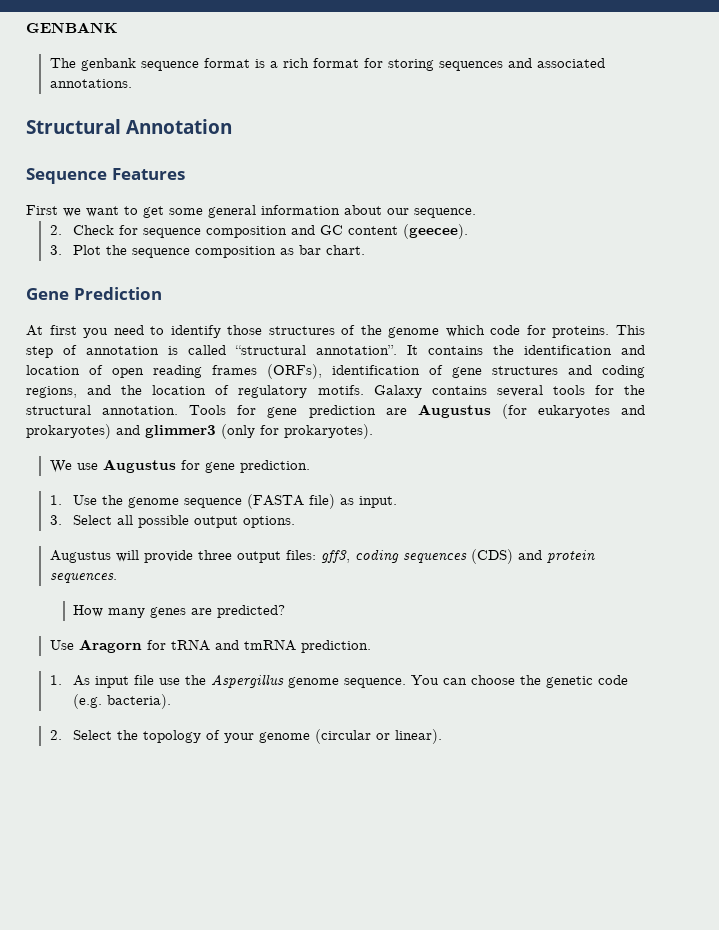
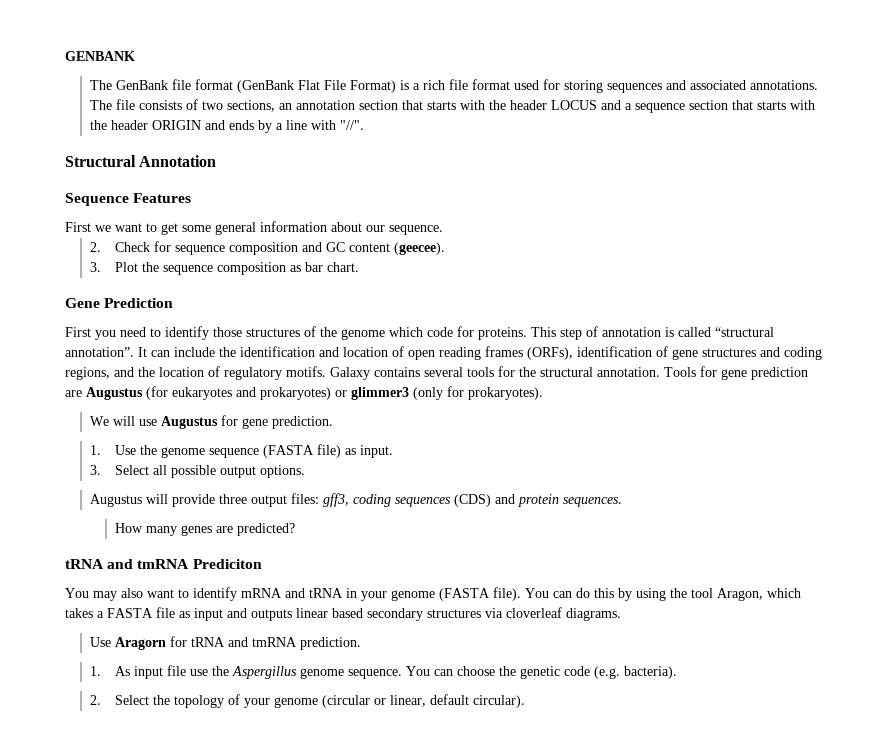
[80,58,359,71] genbank sequence format is a rich format -> [115,79,539,93] GenBank file format (GenBank Flat File Format) is a rich file format used
(132, 83) none -> [89,99,815,113] [89,120,364,133] The file consists of two sections, an annotation section that starts with the header LOCUS and a sequence section that starts with the header ORIGIN and ends by a line with "//".
[26,325,77,336] At first -> [65,327,91,337] First
[428,346,483,355] contains -> [151,347,215,357] can include
[116,425,140,435] and -> [335,390,347,397] or
(72, 466) none -> [112,416,135,426] will
(286, 611) none -> [65,559,262,569] [65,587,801,601] [65,607,621,621] // tRNA and tmRNA Prediciton // You may also want to identify mRNA and tRNA in your genome (FASTA file). You can do this by using the tool Aragon, which takes a FASTA file as input and outputs linear based secondary structures via cloverleaf diagrams.
[395,729,443,744] linear). -> [389,694,525,708] linear, default circular).

